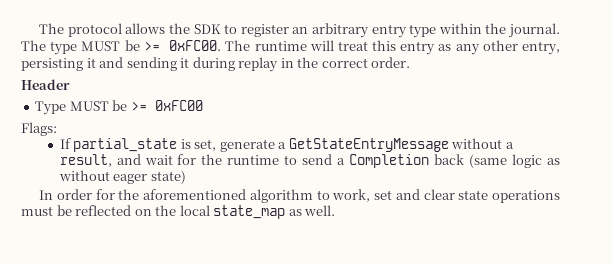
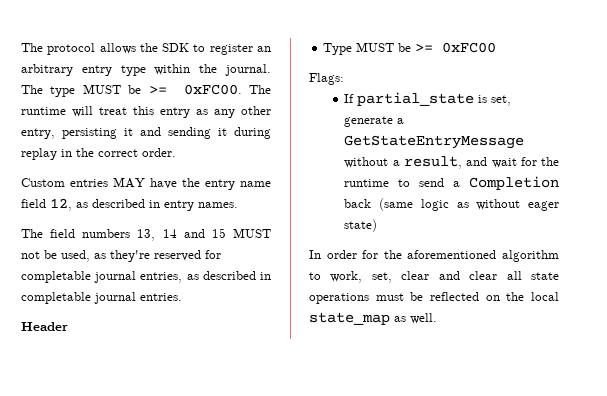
(411, 62) none -> [21,177,271,190] [21,198,238,211] [21,228,271,241] [21,250,221,262] [21,271,271,283] [21,292,182,304] // Custom entries MAY have the entry name field 12, as described in entry names. // The field numbers 13, 14 and 15 MUST not be used, as they're reserved for completable journal entries, as described in completable journal entries.
[374,190,393,200] set -> [371,271,430,283] set, clear
(455, 194) none -> [506,271,522,280] all

